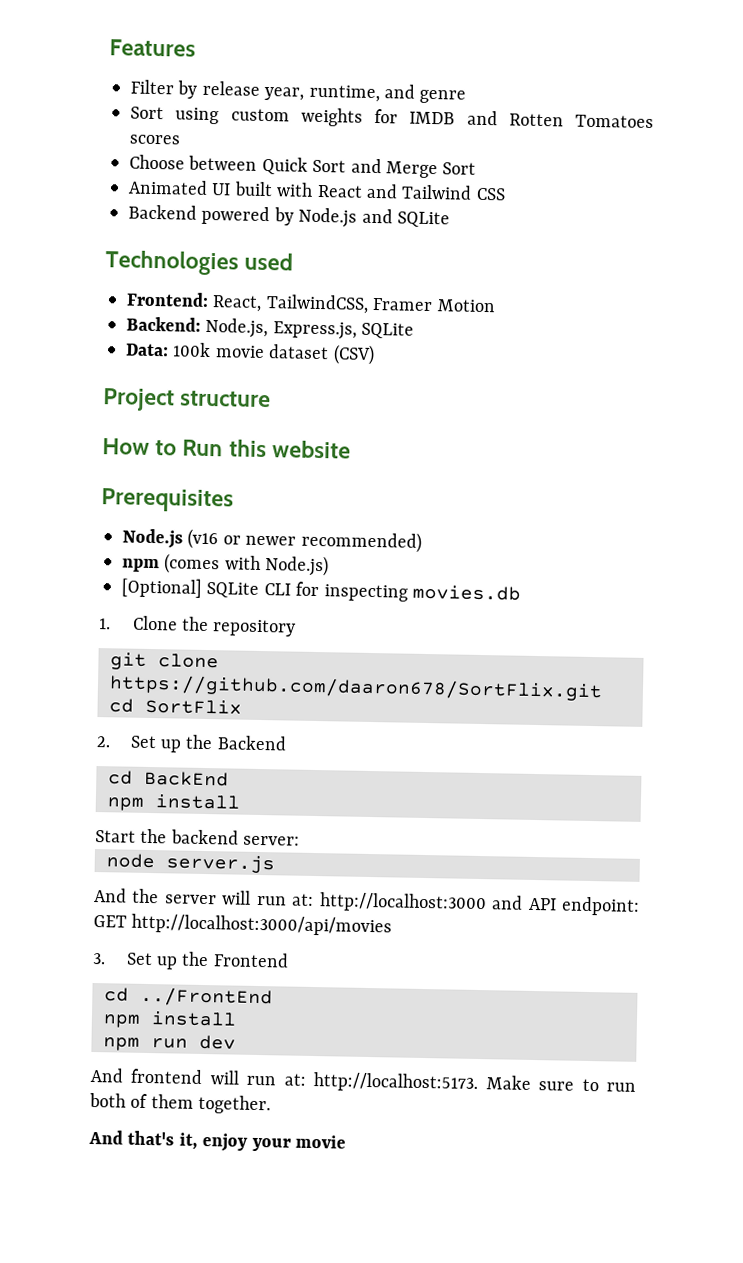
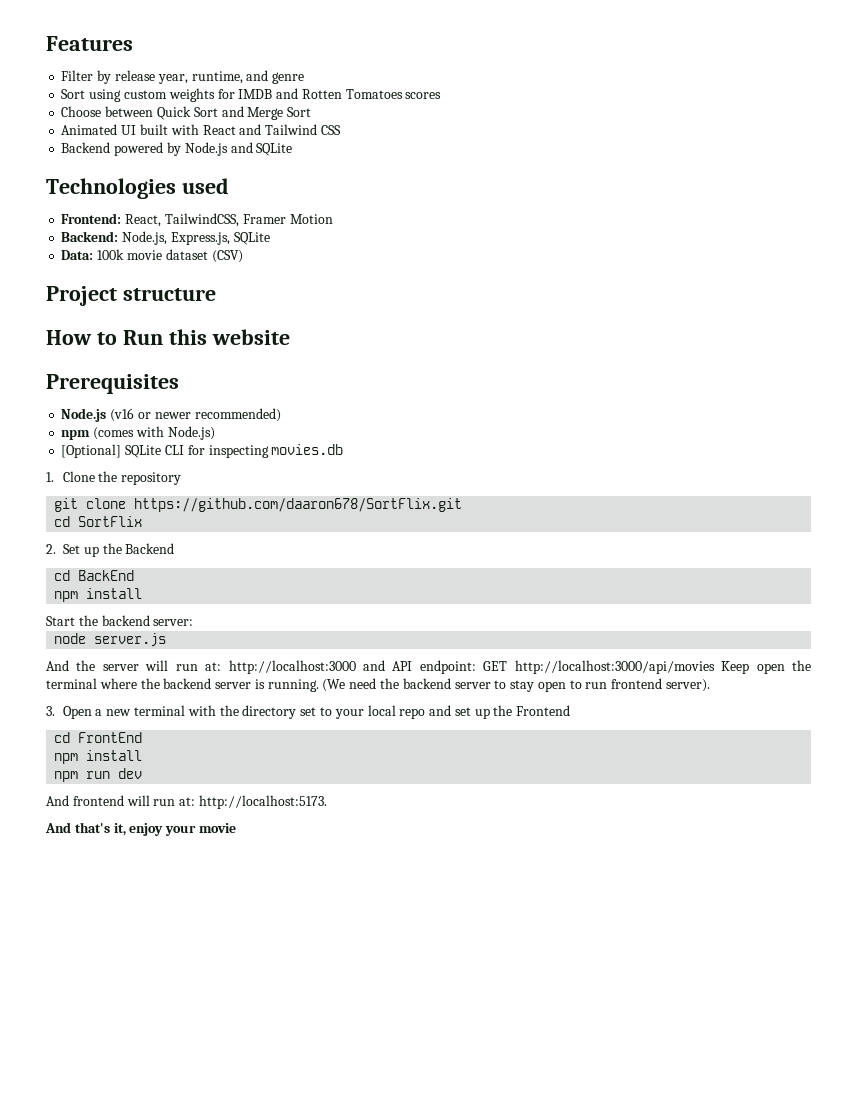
[92,952,153,966] // 3. Set -> [721,660,812,674] [46,678,711,692] [46,705,471,719] Keep open the terminal where the backend server is running. (We need the backend server to stay open to run frontend server). // 3. Open a new terminal with the directory set to your local repo and set
[140,986,273,1008] ../FrontEnd -> [78,732,143,743] FrontEnd
[485,1075,636,1092] [89,1092,272,1115] Make sure to run both of them together. -> (327, 802) none

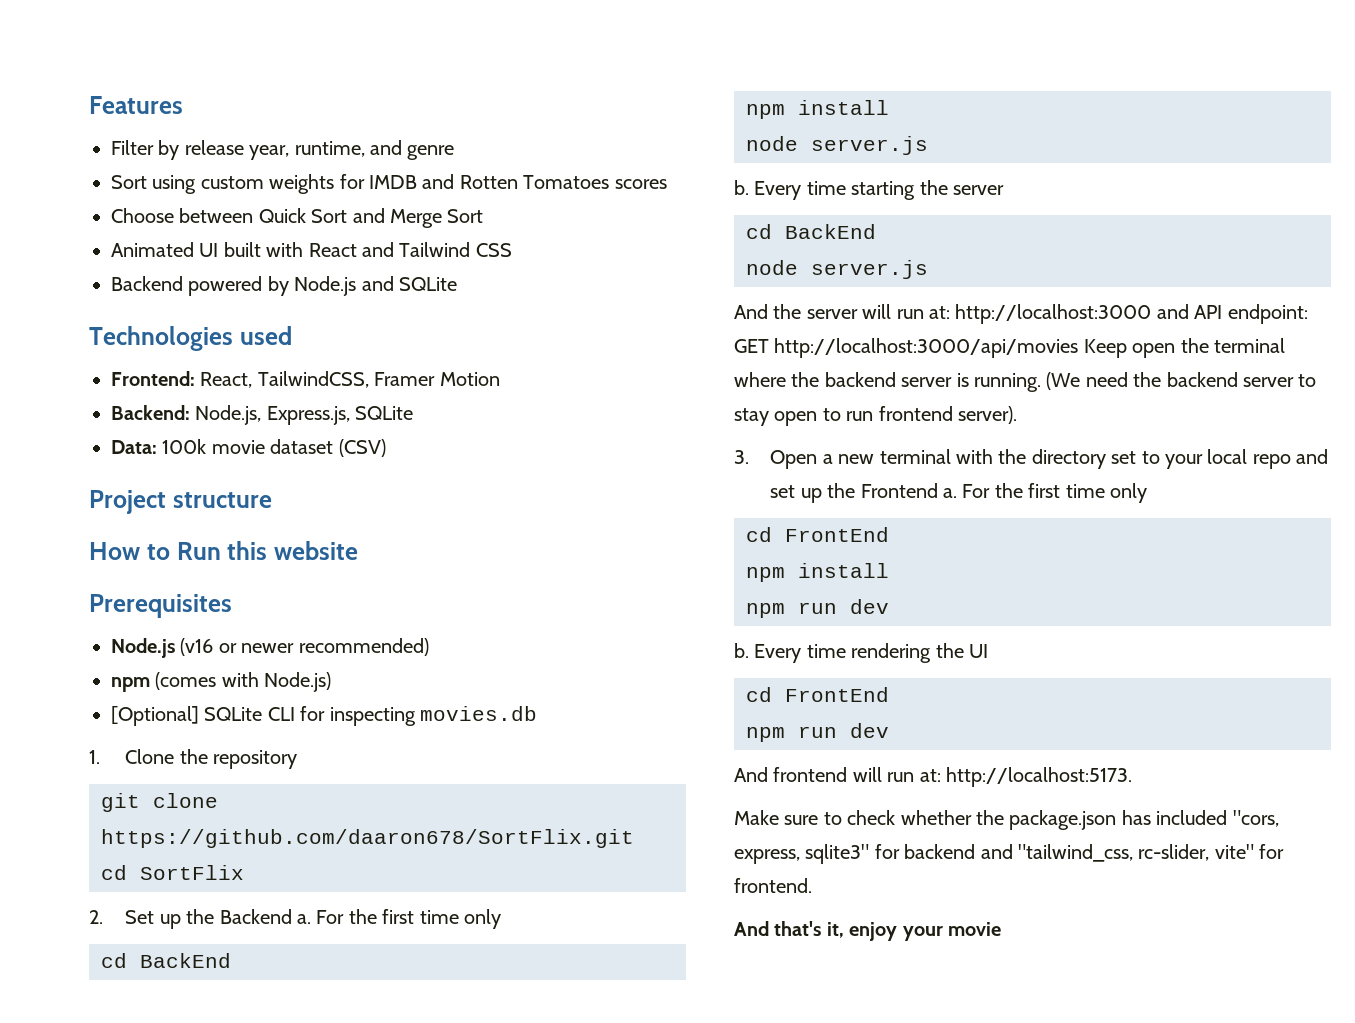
[54,570,135,581] [54,588,143,602] [46,615,194,626] // cd BackEnd // npm install // Start the backend server: -> [297,909,502,929] [101,953,231,968] [746,100,889,119] [746,136,928,155] [734,180,1004,200] [746,224,876,239] a. For the first time only // cd BackEnd // npm install // node server.js // b. Every time starting the server // cd BackEnd
(571, 710) none -> [943,483,1148,503] a. For the first time only
(143, 773) none -> [734,643,988,663] [746,687,889,702] [746,723,889,742] // b. Every time rendering the UI // cd FrontEnd // npm run dev
(327, 802) none -> [734,810,1279,830] [734,844,1285,864] [734,878,812,893] // Make sure to check whether the package.json has included "cors, express, sqlite3" for backend and "tailwind_css, rc-slider, vite" for frontend.

